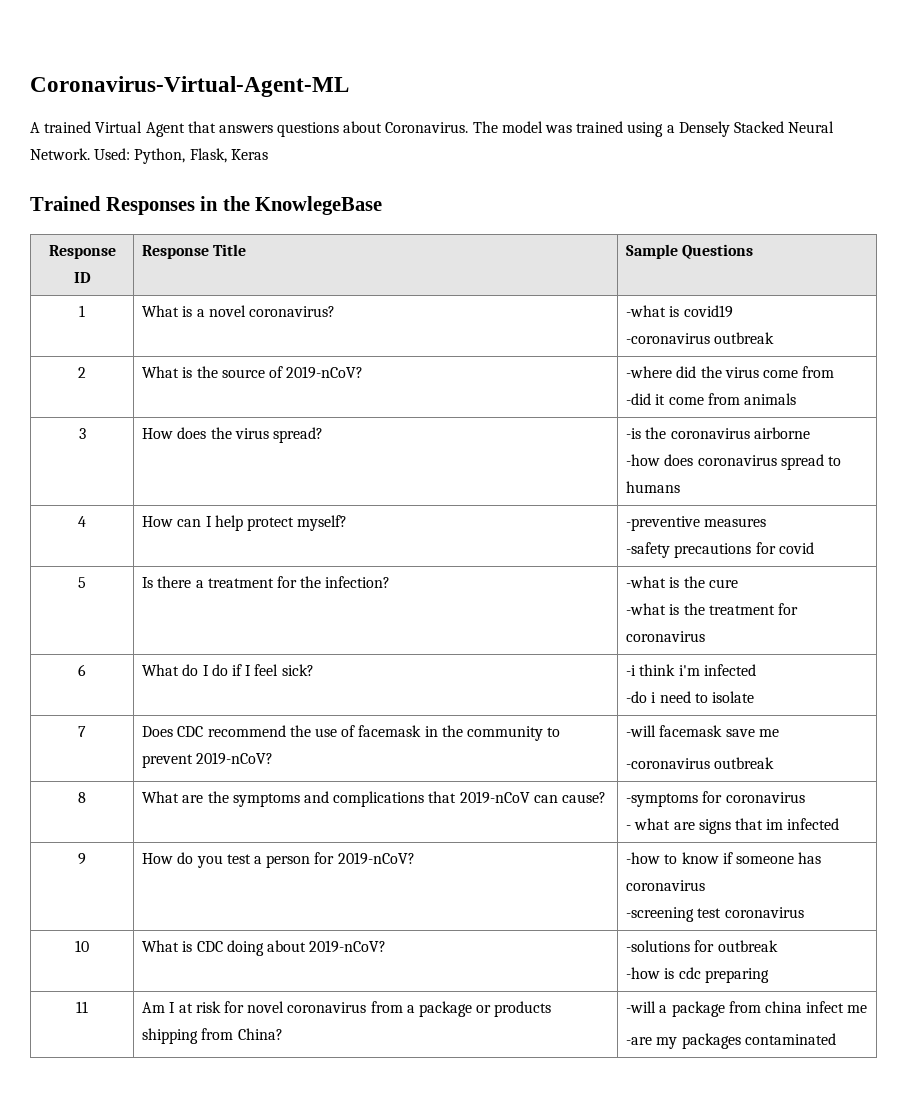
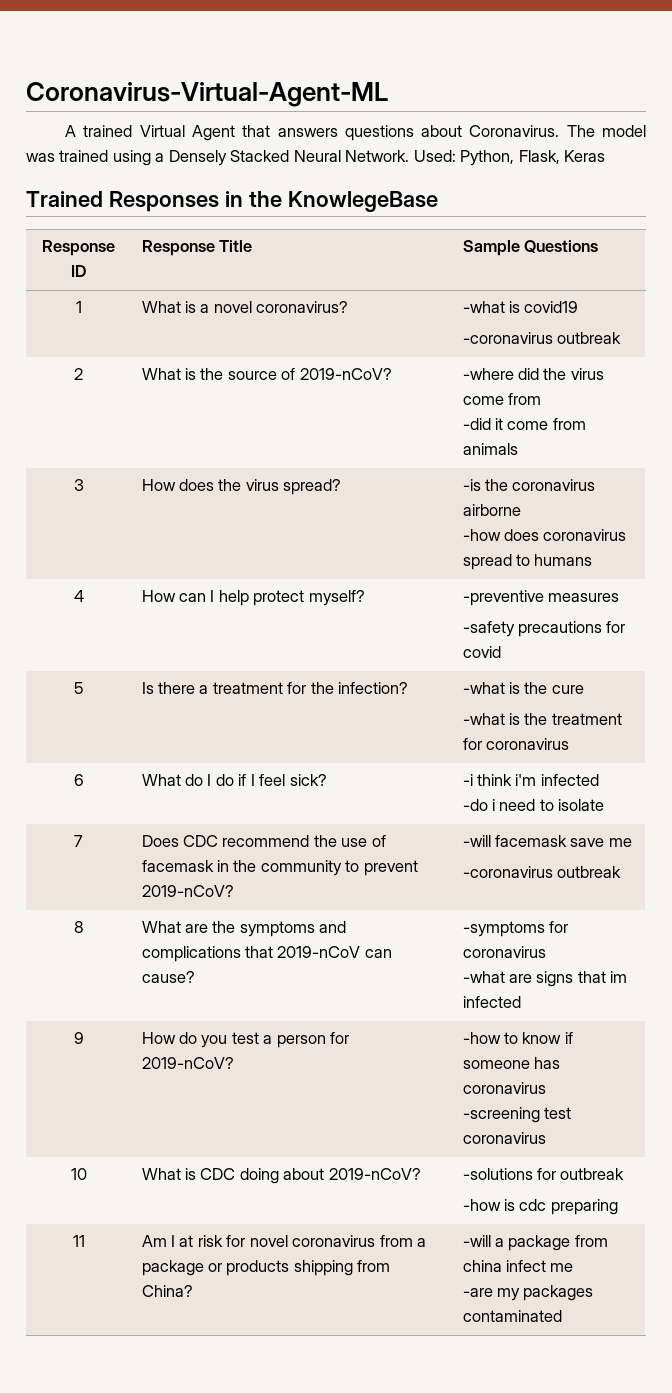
[626,818,671,830] - what -> [462,971,505,983] -what

